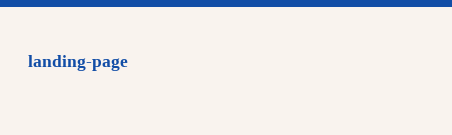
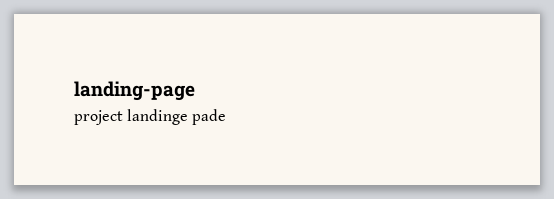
(128, 63) none -> [74,109,227,125] // project landinge pade

